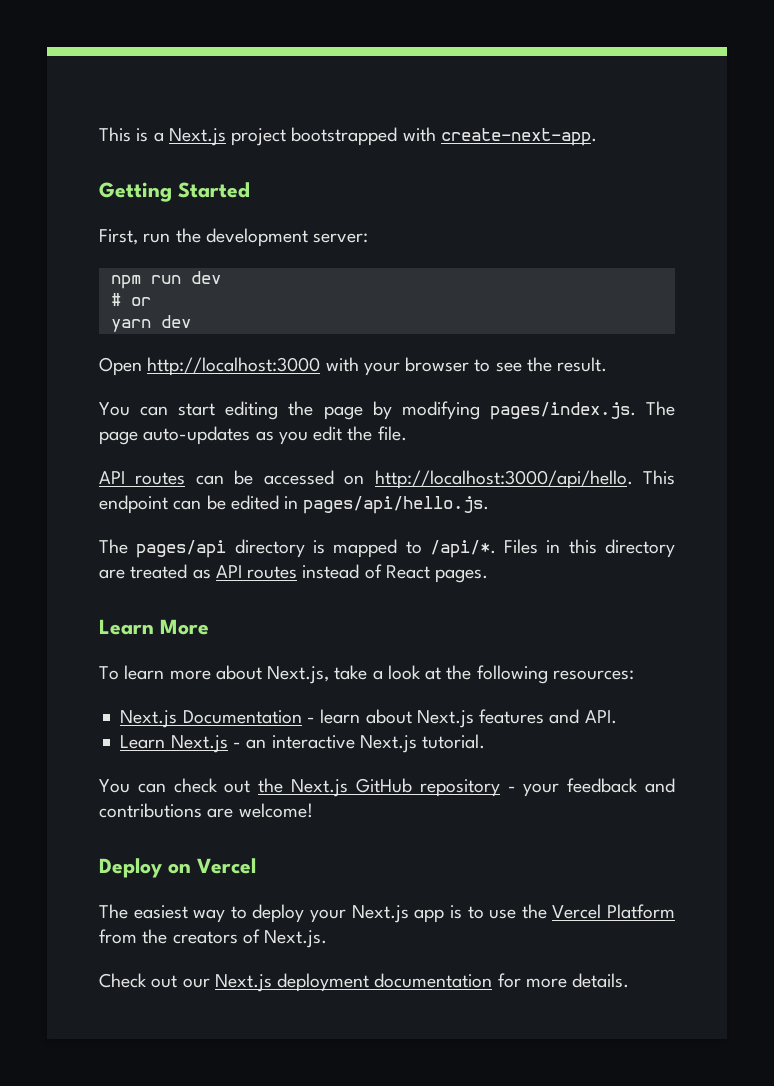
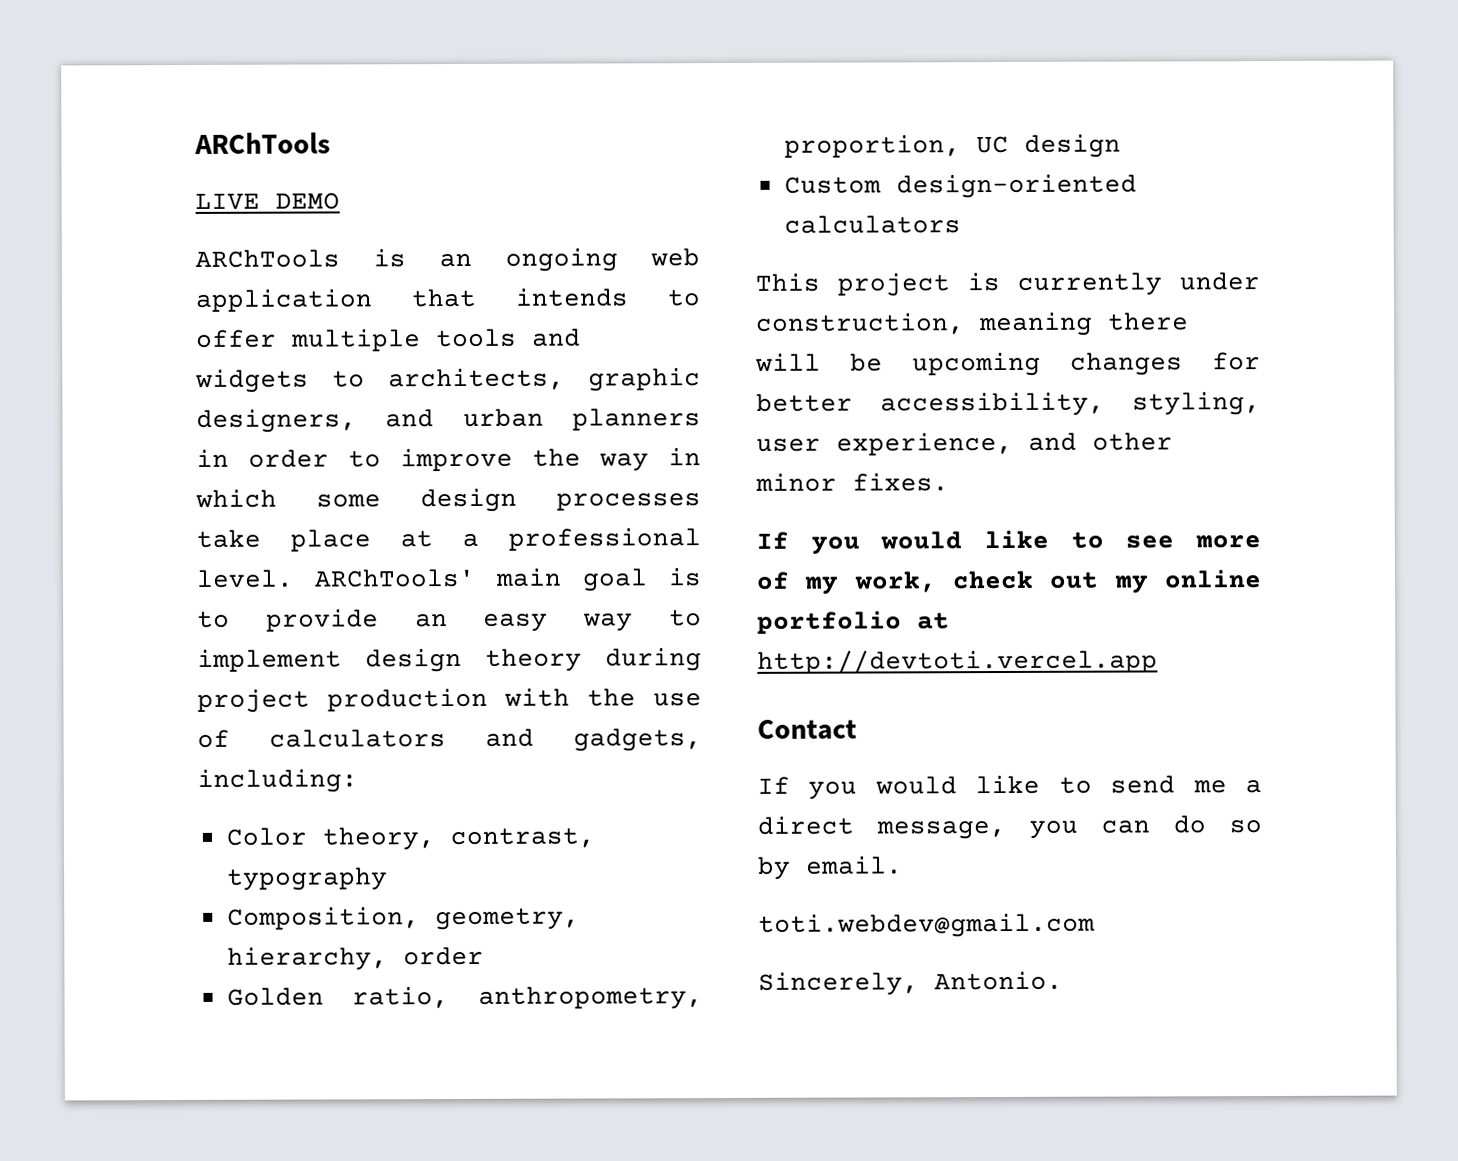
[99,127,597,146] [99,182,250,202] [99,228,369,247] [110,271,221,289] [110,293,151,306] [110,315,191,332] [99,357,608,376] [99,401,675,420] [99,426,407,445] [99,470,675,489] [99,495,490,514] [99,539,676,558] [99,564,489,583] [99,619,209,635] [99,665,634,684] [120,709,617,728] [120,734,486,753] [99,778,676,797] [99,803,313,818] [99,858,256,878] [99,904,675,923] [99,929,328,948] [99,973,630,992] This is a Next.js project bootstrapped with create-next-app. // Getting Started // First, run the development server: // npm run dev // # or // yarn dev // Open http://localhost:3000 with your browser to see the result. // You can start editing the page by modifying pages/index.js. The page auto-updates as you edit the file. // API routes can be accessed on http://localhost:3000/api/hello. This endpoint can be edited in pages/api/hello.js. // The pages/api directory is mapped to /api/*. Files in this directory are treated as API routes instead of React pages. // Learn More // To learn more about Next.js, take a look at the following resources: // Next.js Documentation - learn about Next.js features and API. // Learn Next.js - an interactive Next.js tutorial. // You can check out the Next.js GitHub repository - your feedback and contributions are welcome! // Deploy on Vercel // The easiest way to deploy your Next.js app is to use the Vercel Platform from the creators of Next.js. // Check out our Next.js deployment documentation for more details. -> [194,132,331,154] [195,192,340,210] [195,247,700,272] [195,287,700,312] [196,328,581,352] [195,367,701,393] [196,408,701,433] [196,447,701,472] [195,487,701,513] [196,527,701,552] [196,567,702,592] [197,608,702,632] [197,647,702,673] [197,687,702,713] [197,728,702,752] [197,768,358,793] [225,827,595,851] [226,867,388,891] [226,906,580,931] [226,946,484,971] [226,986,703,1010] [783,133,1121,158] [783,173,1137,199] [783,215,961,234] [755,272,1260,297] [756,311,1189,337] [755,351,1261,377] [756,391,1261,417] [756,431,1173,456] [755,472,949,492] [756,529,1261,555] [756,569,1262,595] [757,610,950,634] [757,649,1158,674] [757,719,857,740] [757,774,1262,800] [757,815,1262,840] [758,855,903,880] [758,912,1095,938] [758,970,1063,996] ARChTools // LIVE DEMO // ARChTools is an ongoing web application that intends to offer multiple tools and widgets to architects, graphic designers, and urban planners in order to improve the way in which some design processes take place at a professional level. ARChTools' main goal is to provide an easy way to implement design theory during project production with the use of calculators and gadgets, including: // Color theory, contrast, typography // Composition, geometry, hierarchy, order // Golden ratio, anthropometry, proportion, UC design // Custom design-oriented calculators // This project is currently under construction, meaning there will be upcoming changes for better accessibility, styling, user experience, and other minor fixes. // If you would like to see more of my work, check out my online portfolio at http://devtoti.vercel.app // Contact // If you would like to send me a direct message, you can do so by email. // toti.webdev@gmail.com // Sincerely, Antonio.

